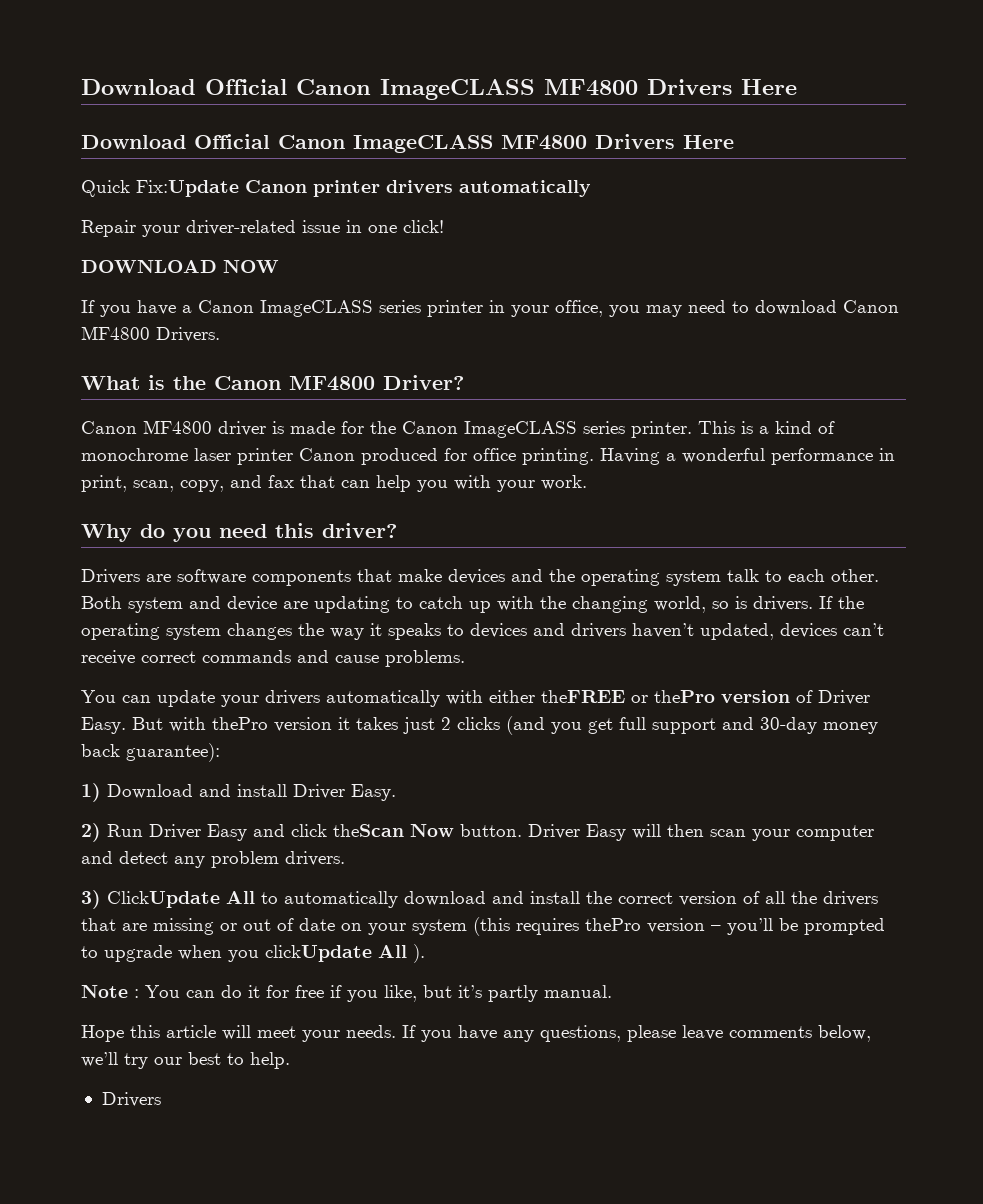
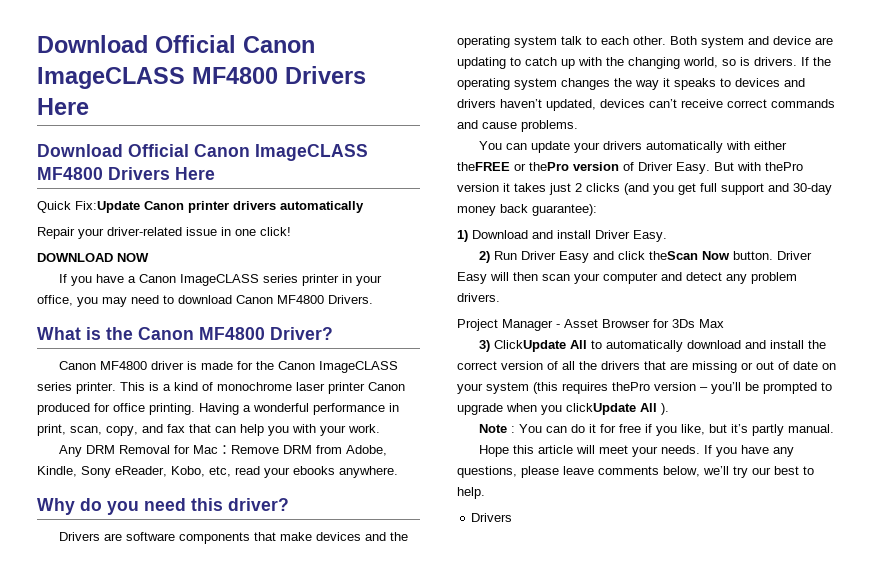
(587, 482) none -> [58,445,387,457] [37,466,398,478] // Any DRM Removal for Mac：Remove DRM from Adobe, Kindle, Sony eReader, Kobo, etc, read your ebooks anywhere.
(345, 858) none -> [457,319,724,331] // Project Manager - Asset Browser for 3Ds Max

